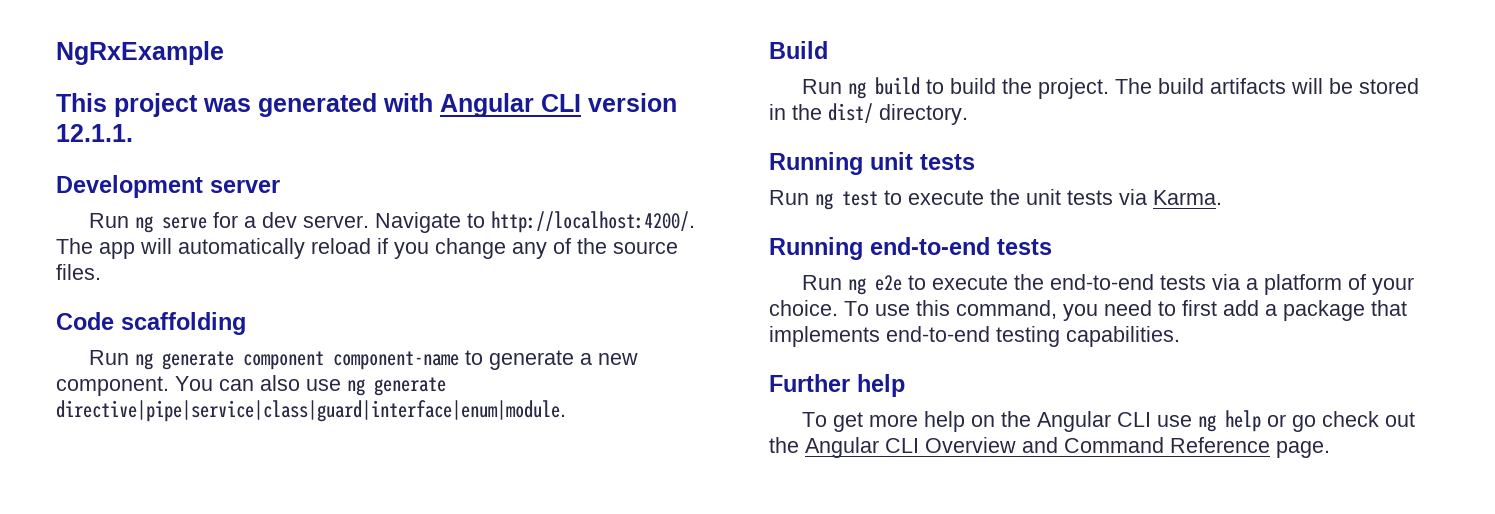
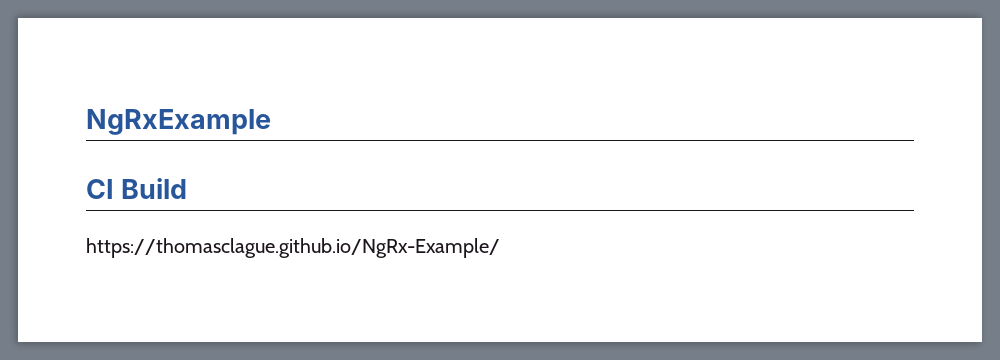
[56,93,677,117] [56,124,133,142] [56,175,280,198] [89,211,696,233] [56,238,678,259] [56,264,101,280] [56,312,246,335] [89,350,639,370] [56,375,446,396] [56,400,566,422] [769,41,828,59] [802,77,1420,99] [769,103,968,125] [769,152,975,175] [769,189,1222,210] [769,237,1052,260] [802,274,1415,295] [769,300,1407,321] [769,326,1180,347] [769,374,905,397] [802,410,1416,432] [769,437,1330,458] This project was generated with Angular CLI version 12.1.1. // Development server // Run ng serve for a dev server. Navigate to http://localhost:4200/. The app will automatically reload if you change any of the source files. // Code scaffolding // Run ng generate component component-name to generate a new component. You can also use ng generate directive|pipe|service|class|guard|interface|enum|module. // Build // Run ng build to build the project. The build artifacts will be stored in the dist/ directory. // Running unit tests // Run ng test to execute the unit tests via Karma. // Running end-to-end tests // Run ng e2e to execute the end-to-end tests via a platform of your choice. To use this command, you need to first add a package that implements end-to-end testing capabilities. // Further help // To get more help on the Angular CLI use ng help or go check out the Angular CLI Overview and Command Reference page. -> [86,178,188,199] [86,238,500,258] CI Build // https://thomasclague.github.io/NgRx-Example/

